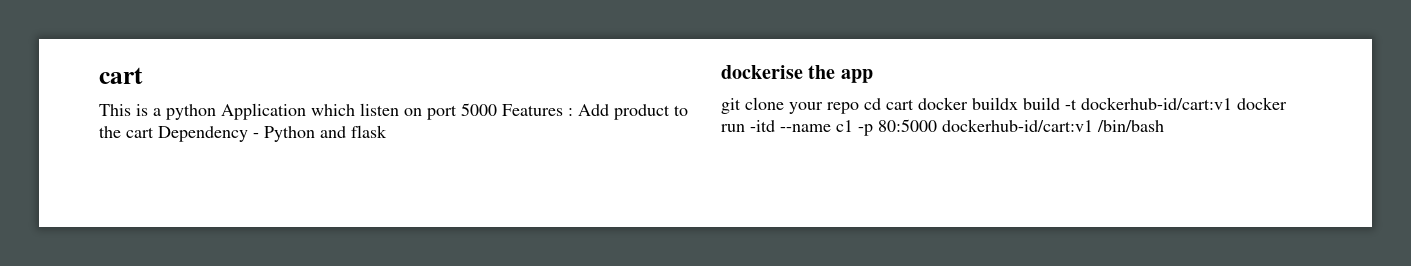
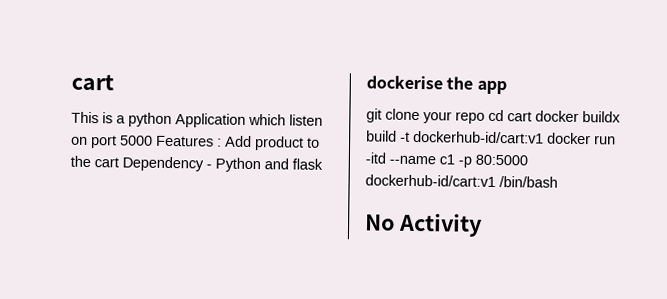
(1164, 126) none -> [365,212,483,237] // No Activity

